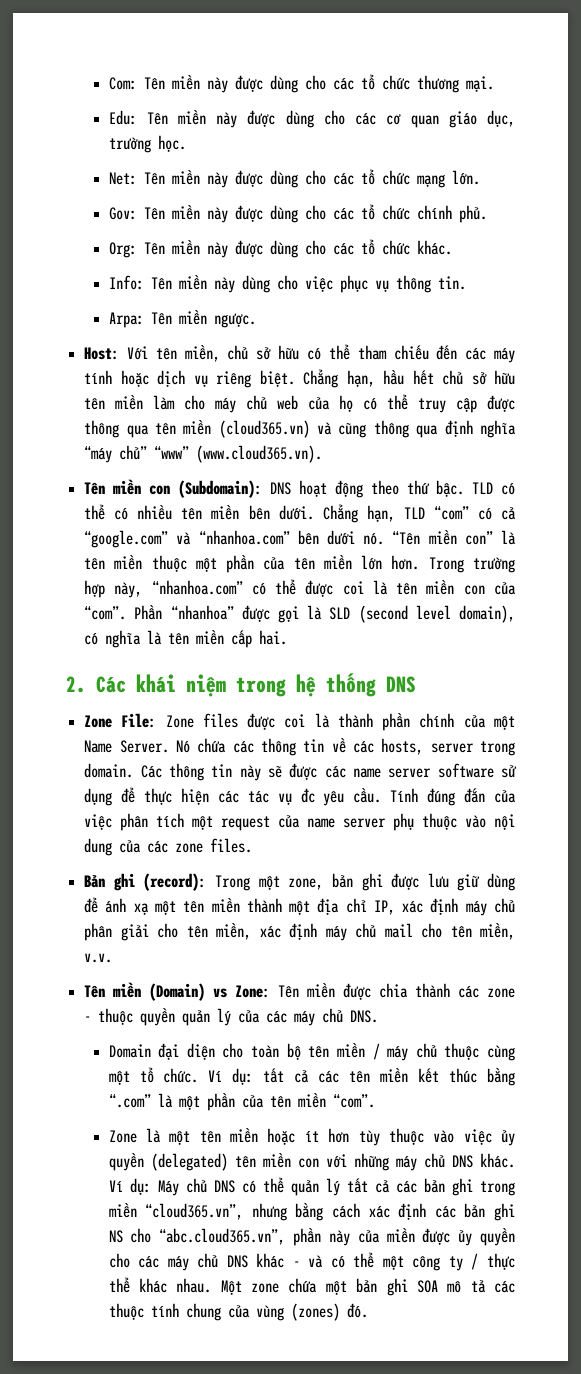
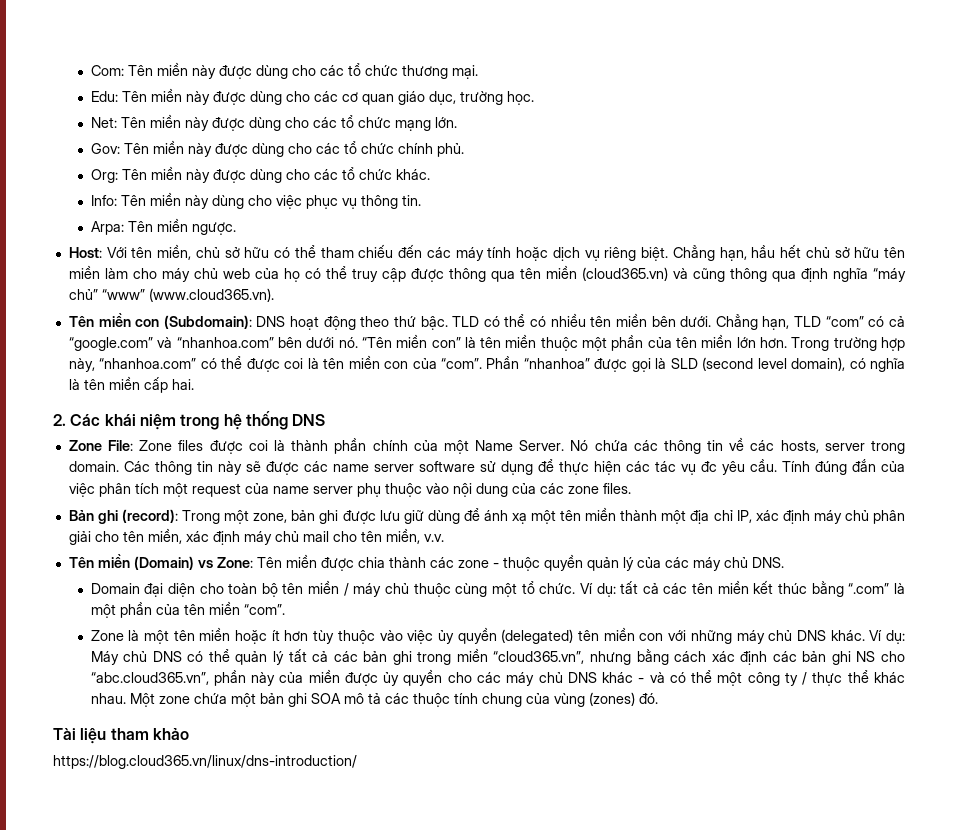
(368, 1310) none -> [53,728,189,744] [53,755,357,769] // Tài liệu tham khảo // https://blog.cloud365.vn/linux/dns-introduction/

